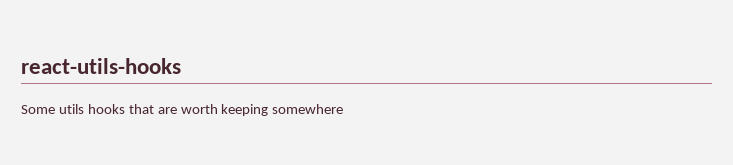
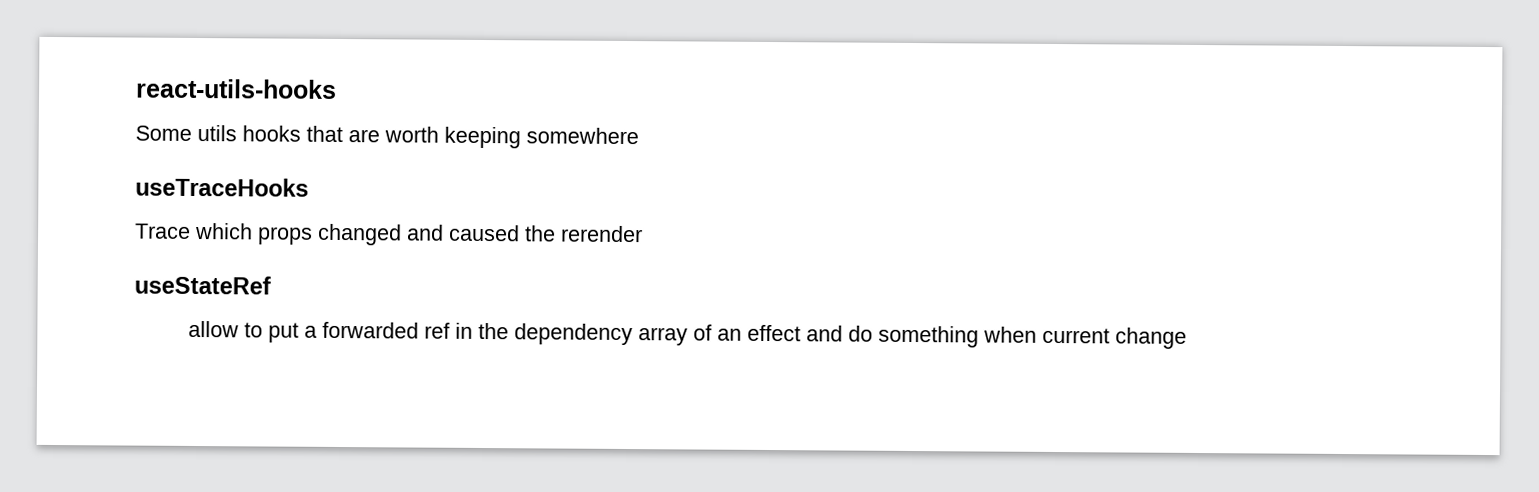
(344, 109) none -> [135,177,309,197] [135,222,643,246] [134,275,271,295] [188,320,1188,349] // useTraceHooks // Trace which props changed and caused the rerender // useStateRef // allow to put a forwarded ref in the dependency array of an effect and do something when current change

